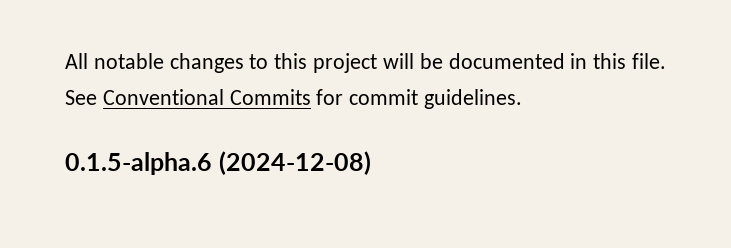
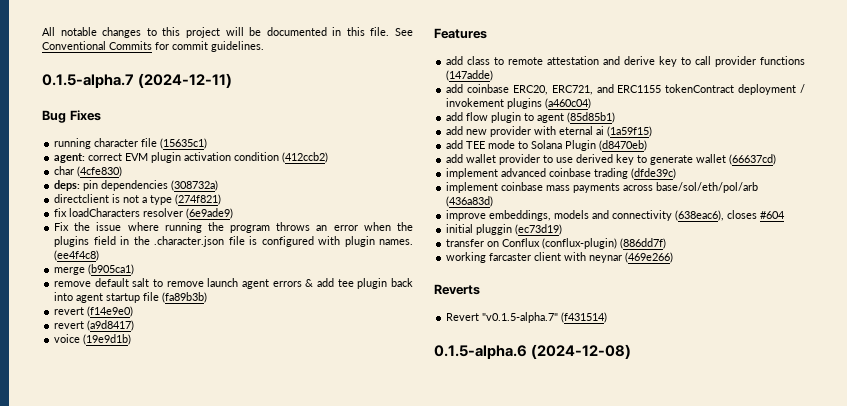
(523, 99) none -> [42,73,233,88] [42,110,101,123] [54,138,208,149] [54,152,329,163] [54,166,123,177] [54,180,219,191] [54,194,222,205] [54,208,234,219] [54,222,413,233] [54,236,414,247] [54,250,100,261] [54,264,135,275] [54,278,413,289] [54,292,208,303] [54,306,134,317] [54,320,135,331] [54,334,132,345] [434,28,487,39] [446,56,805,67] [446,70,494,81] [446,84,805,95] [446,98,592,109] [446,112,616,123] [446,126,653,137] [446,140,648,151] [446,154,777,165] [446,168,677,179] [446,182,759,193] [446,196,494,207] [446,210,786,221] [446,224,563,235] [446,238,667,249] [446,252,674,263] [434,284,480,295] [446,312,608,323] // 0.1.5-alpha.7 (2024-12-11) // Bug Fixes // running character file (15635c1) // agent: correct EVM plugin activation condition (412ccb2) // char (4cfe830) // deps: pin dependencies (308732a) // directclient is not a type (274f821) // fix loadCharacters resolver (6e9ade9) // Fix the issue where running the program throws an error when the plugins field in the .character.json file is configured with plugin names. (ee4f4c8) // merge (b905ca1) // remove default salt to remove launch agent errors & add tee plugin back into agent startup file (fa89b3b) // revert (f14e9e0) // revert (a9d8417) // voice (19e9d1b) // Features // add class to remote attestation and derive key to call provider functions (147adde) // add coinbase ERC20, ERC721, and ERC1155 tokenContract deployment / invokement plugins (a460c04) // add flow plugin to agent (85d85b1) // add new provider with eternal ai (1a59f15) // add TEE mode to Solana Plugin (d8470eb) // add wallet provider to use derived key to generate wallet (66637cd) // implement advanced coinbase trading (dfde39c) // implement coinbase mass payments across base/sol/eth/pol/arb (436a83d) // improve embeddings, models and connectivity (638eac6), closes #604 // initial pluggin (ec73d19) // transfer on Conflux (conflux-plugin) (886dd7f) // working farcaster client with neynar (469e266) // Reverts // Revert "v0.1.5-alpha.7" (f431514)

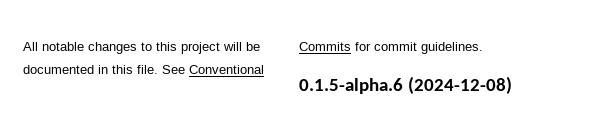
[42,73,233,88] [42,110,101,123] [54,138,208,149] [54,152,329,163] [54,166,123,177] [54,180,219,191] [54,194,222,205] [54,208,234,219] [54,222,413,233] [54,236,414,247] [54,250,100,261] [54,264,135,275] [54,278,413,289] [54,292,208,303] [54,306,134,317] [54,320,135,331] [54,334,132,345] [434,28,487,39] [446,56,805,67] [446,70,494,81] [446,84,805,95] [446,98,592,109] [446,112,616,123] [446,126,653,137] [446,140,648,151] [446,154,777,165] [446,168,677,179] [446,182,759,193] [446,196,494,207] [446,210,786,221] [446,224,563,235] [446,238,667,249] [446,252,674,263] [434,284,480,295] [446,312,608,323] // 0.1.5-alpha.7 (2024-12-11) // Bug Fixes // running character file (15635c1) // agent: correct EVM plugin activation condition (412ccb2) // char (4cfe830) // deps: pin dependencies (308732a) // directclient is not a type (274f821) // fix loadCharacters resolver (6e9ade9) // Fix the issue where running the program throws an error when the plugins field in the .character.json file is configured with plugin names. (ee4f4c8) // merge (b905ca1) // remove default salt to remove launch agent errors & add tee plugin back into agent startup file (fa89b3b) // revert (f14e9e0) // revert (a9d8417) // voice (19e9d1b) // Features // add class to remote attestation and derive key to call provider functions (147adde) // add coinbase ERC20, ERC721, and ERC1155 tokenContract deployment / invokement plugins (a460c04) // add flow plugin to agent (85d85b1) // add new provider with eternal ai (1a59f15) // add TEE mode to Solana Plugin (d8470eb) // add wallet provider to use derived key to generate wallet (66637cd) // implement advanced coinbase trading (dfde39c) // implement coinbase mass payments across base/sol/eth/pol/arb (436a83d) // improve embeddings, models and connectivity (638eac6), closes #604 // initial pluggin (ec73d19) // transfer on Conflux (conflux-plugin) (886dd7f) // working farcaster client with neynar (469e266) // Reverts // Revert "v0.1.5-alpha.7" (f431514) -> (483, 48) none

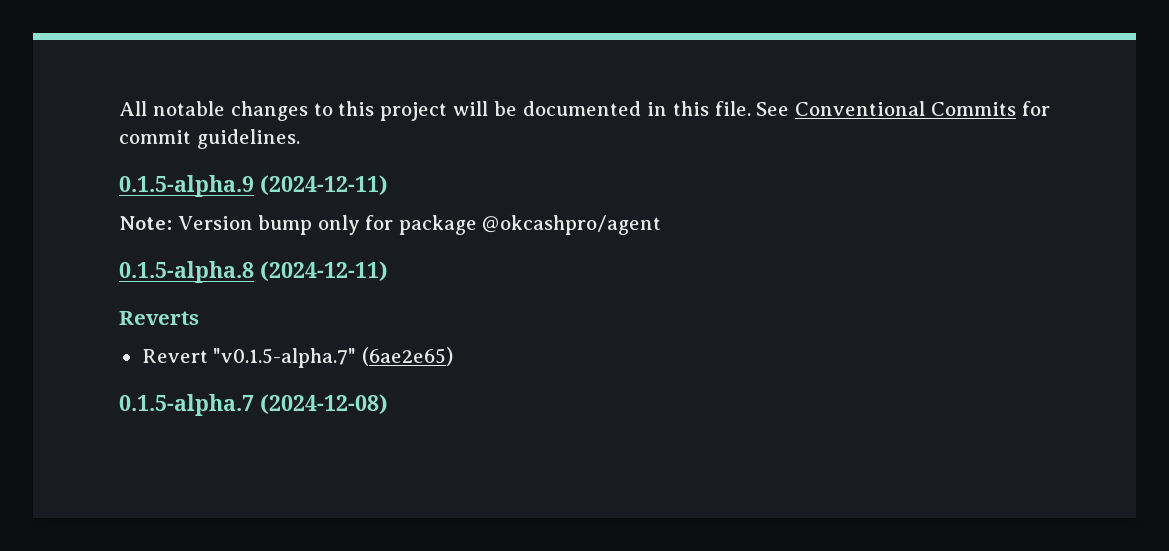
[299,78,403,94] 0.1.5-alpha.6 -> [119,175,388,197] [119,215,662,235] [119,261,388,283] [119,311,199,325] [141,347,453,368] [119,394,254,416] 0.1.5-alpha.9 (2024-12-11) // Note: Version bump only for package @okcashpro/agent // 0.1.5-alpha.8 (2024-12-11) // Reverts // Revert "v0.1.5-alpha.7" (6ae2e65) // 0.1.5-alpha.7

